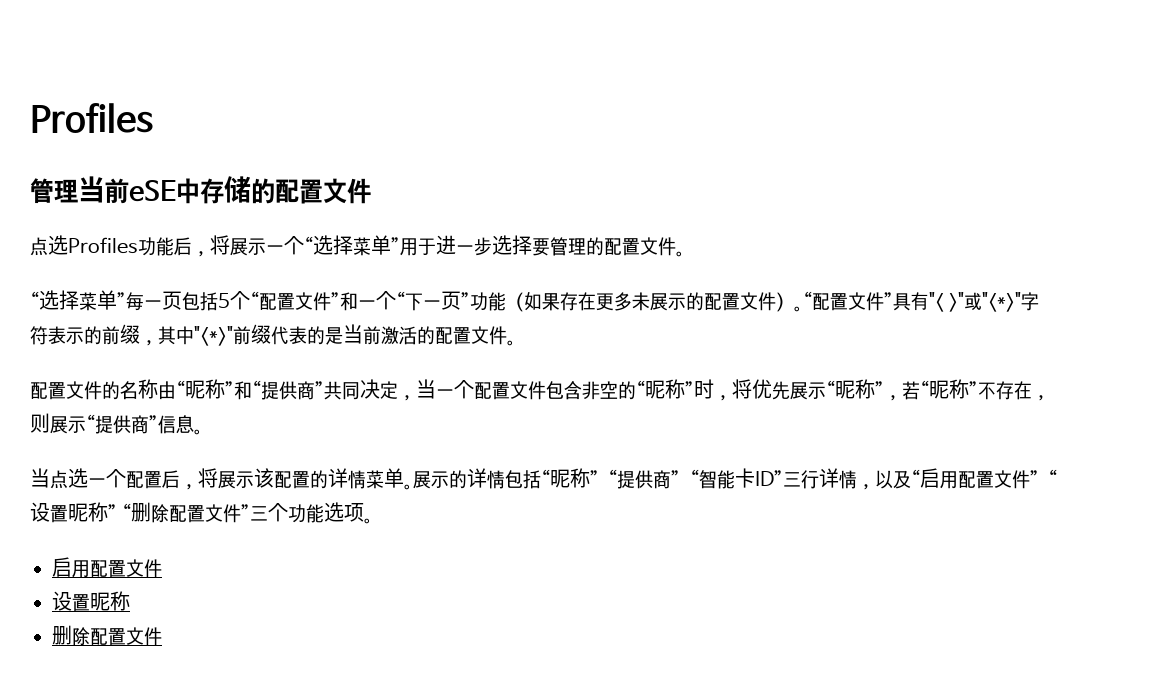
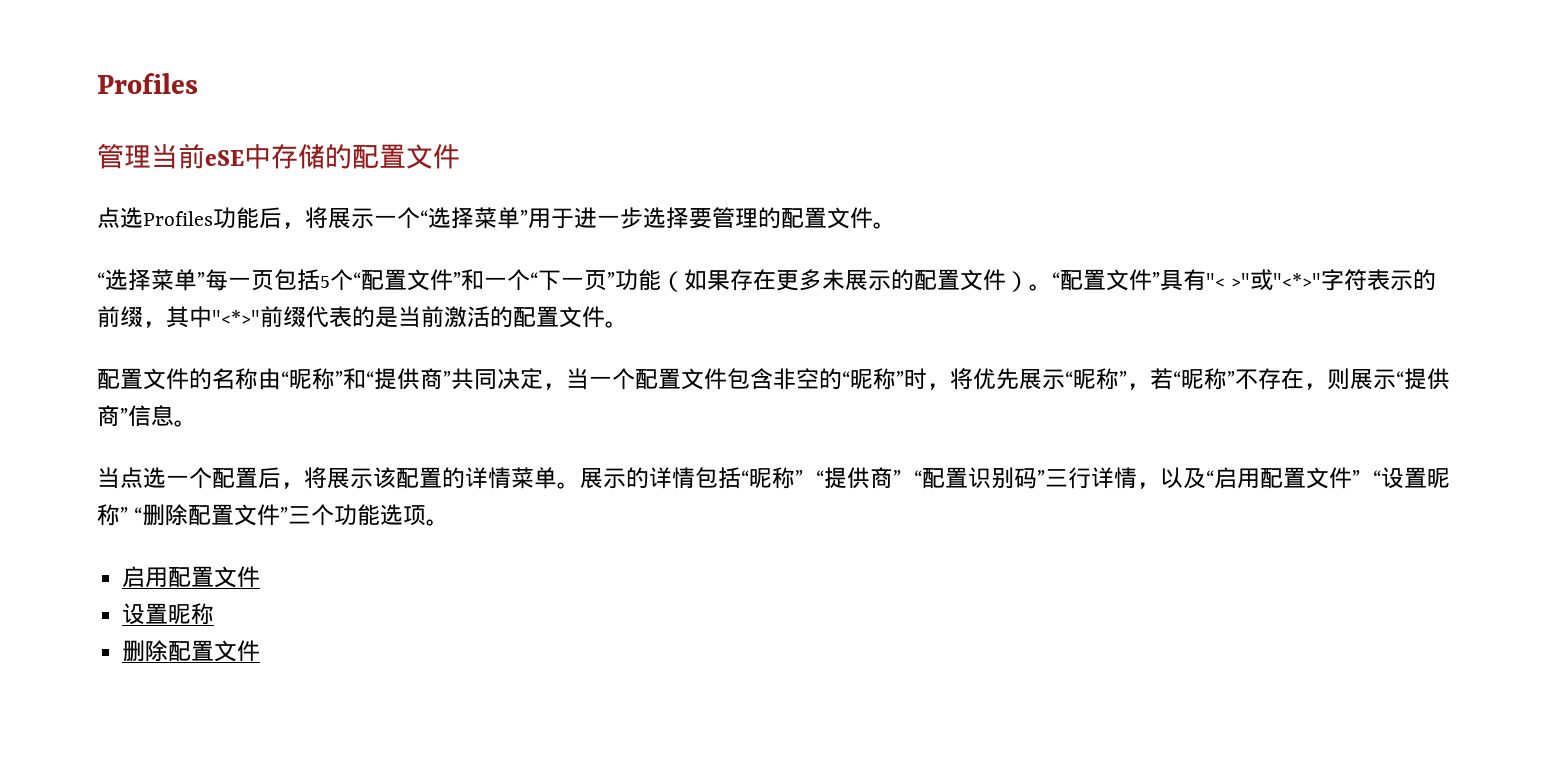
[698,468,783,489] 智能卡ID” -> [922,467,1045,489] 配置识别码”

